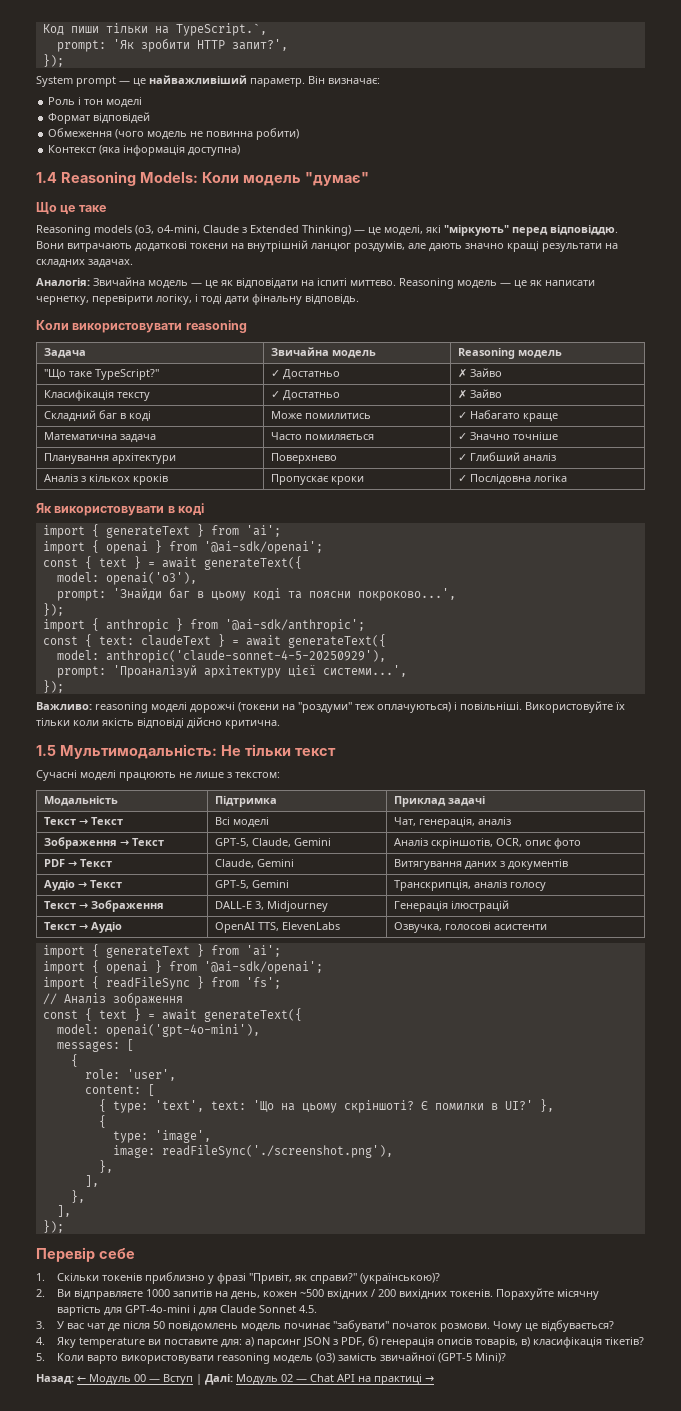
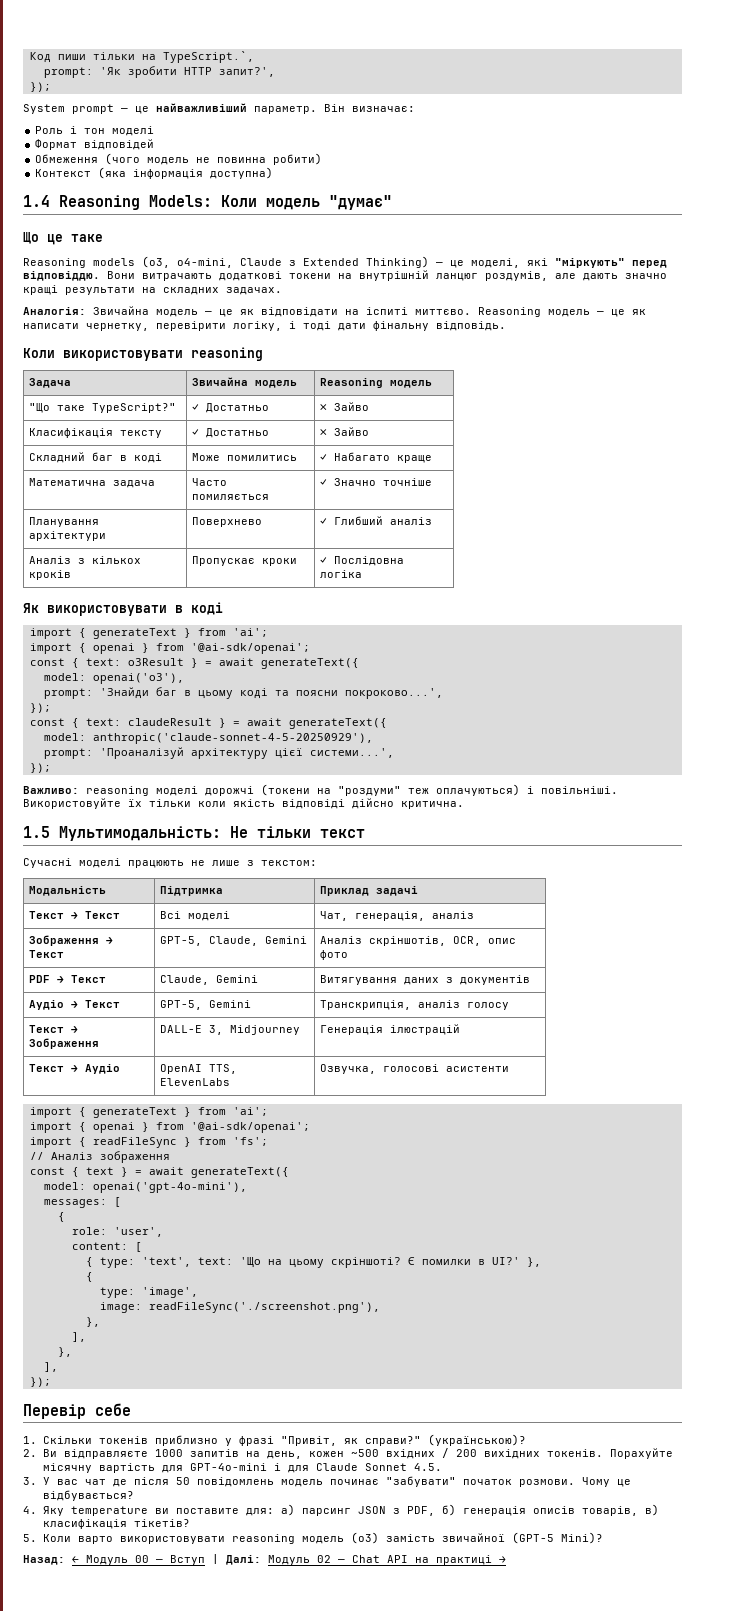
[98,558,127,567] text -> [85,658,184,666] text: o3Result
[42,618,365,632] [42,634,211,647] // import { anthropic } from '@ai-sdk/anthropic'; // const { text: claudeText -> [29,718,212,728] // const { text: claudeResult

